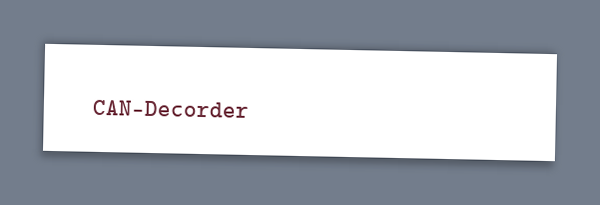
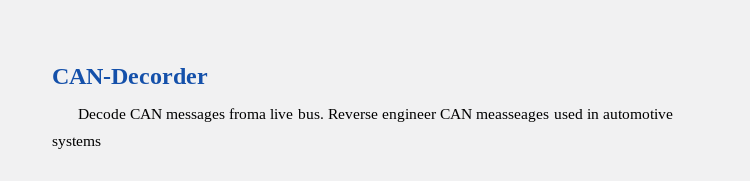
(249, 108) none -> [77,108,673,122] [52,137,101,149] // Decode CAN messages froma live bus. Reverse engineer CAN measseages used in automotive systems

